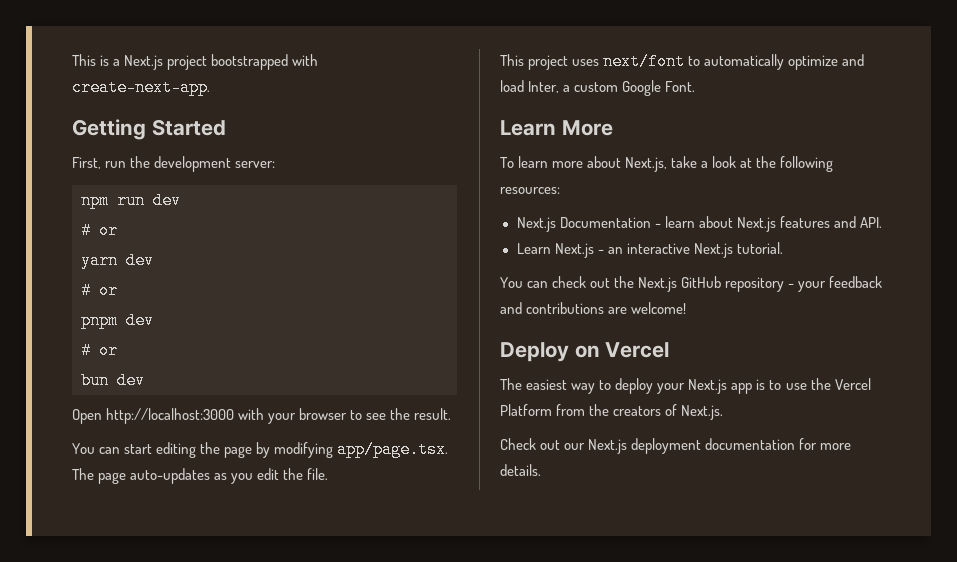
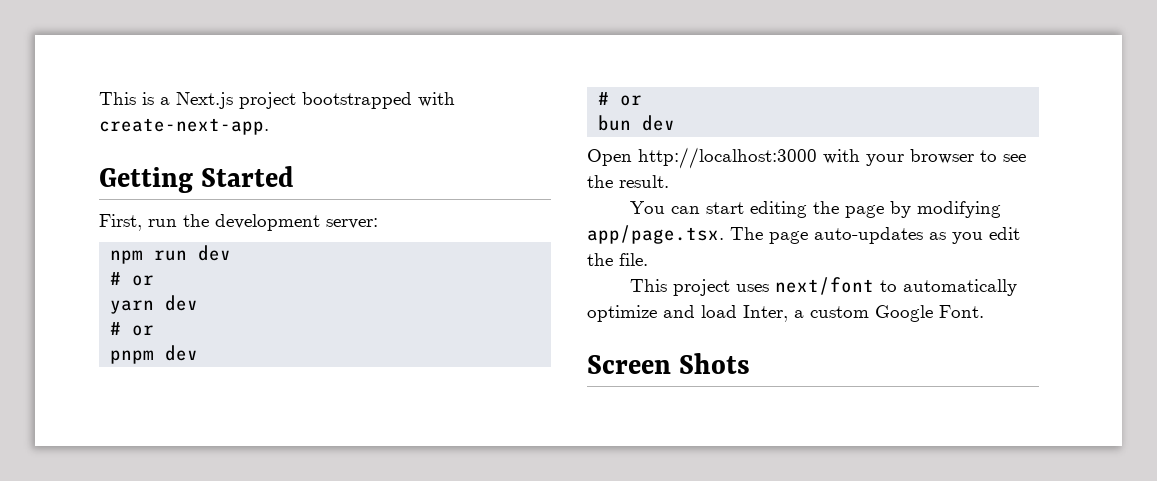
[500,120,613,136] [500,156,834,172] [500,187,560,194] [516,216,882,232] [516,242,783,258] [500,276,883,292] [500,302,687,314] [500,342,670,362] [500,378,871,394] [500,404,724,420] [500,438,852,454] [500,464,541,476] Learn More // To learn more about Next.js, take a look at the following resources: // Next.js Documentation - learn about Next.js features and API. // Learn Next.js - an interactive Next.js tutorial. // You can check out the Next.js GitHub repository - your feedback and contributions are welcome! // Deploy on Vercel // The easiest way to deploy your Next.js app is to use the Vercel Platform from the creators of Next.js. // Check out our Next.js deployment documentation for more details. -> [587,353,751,374] Screen Shots

